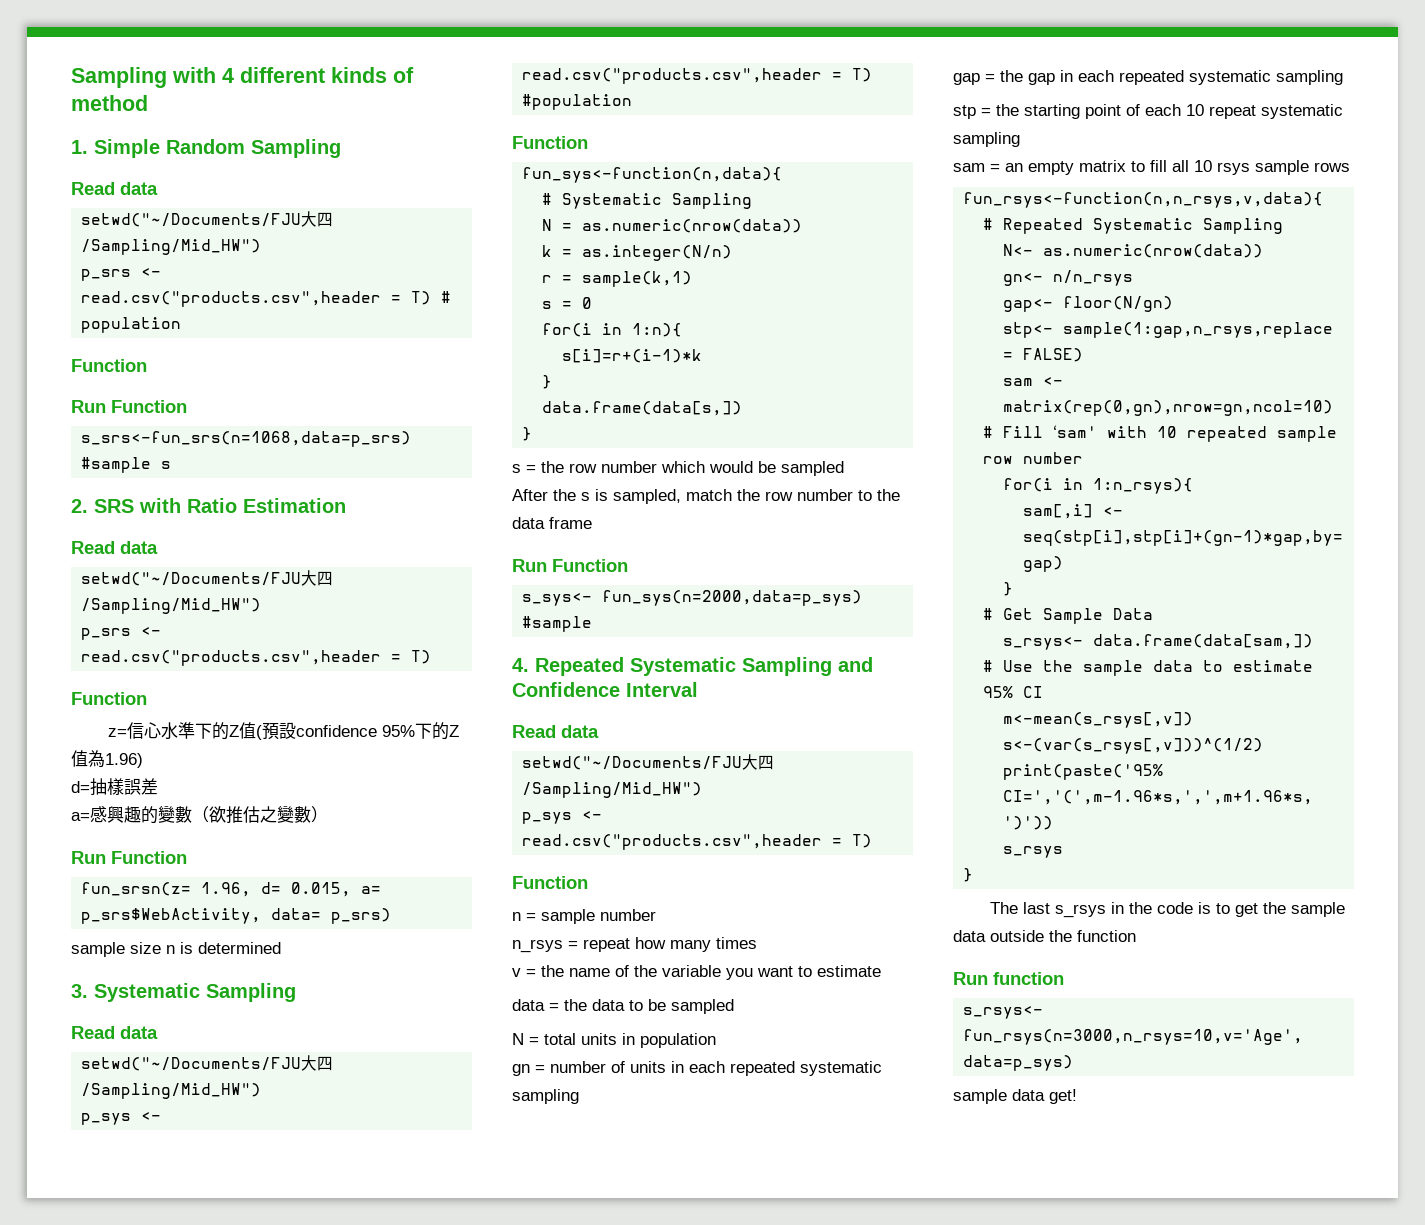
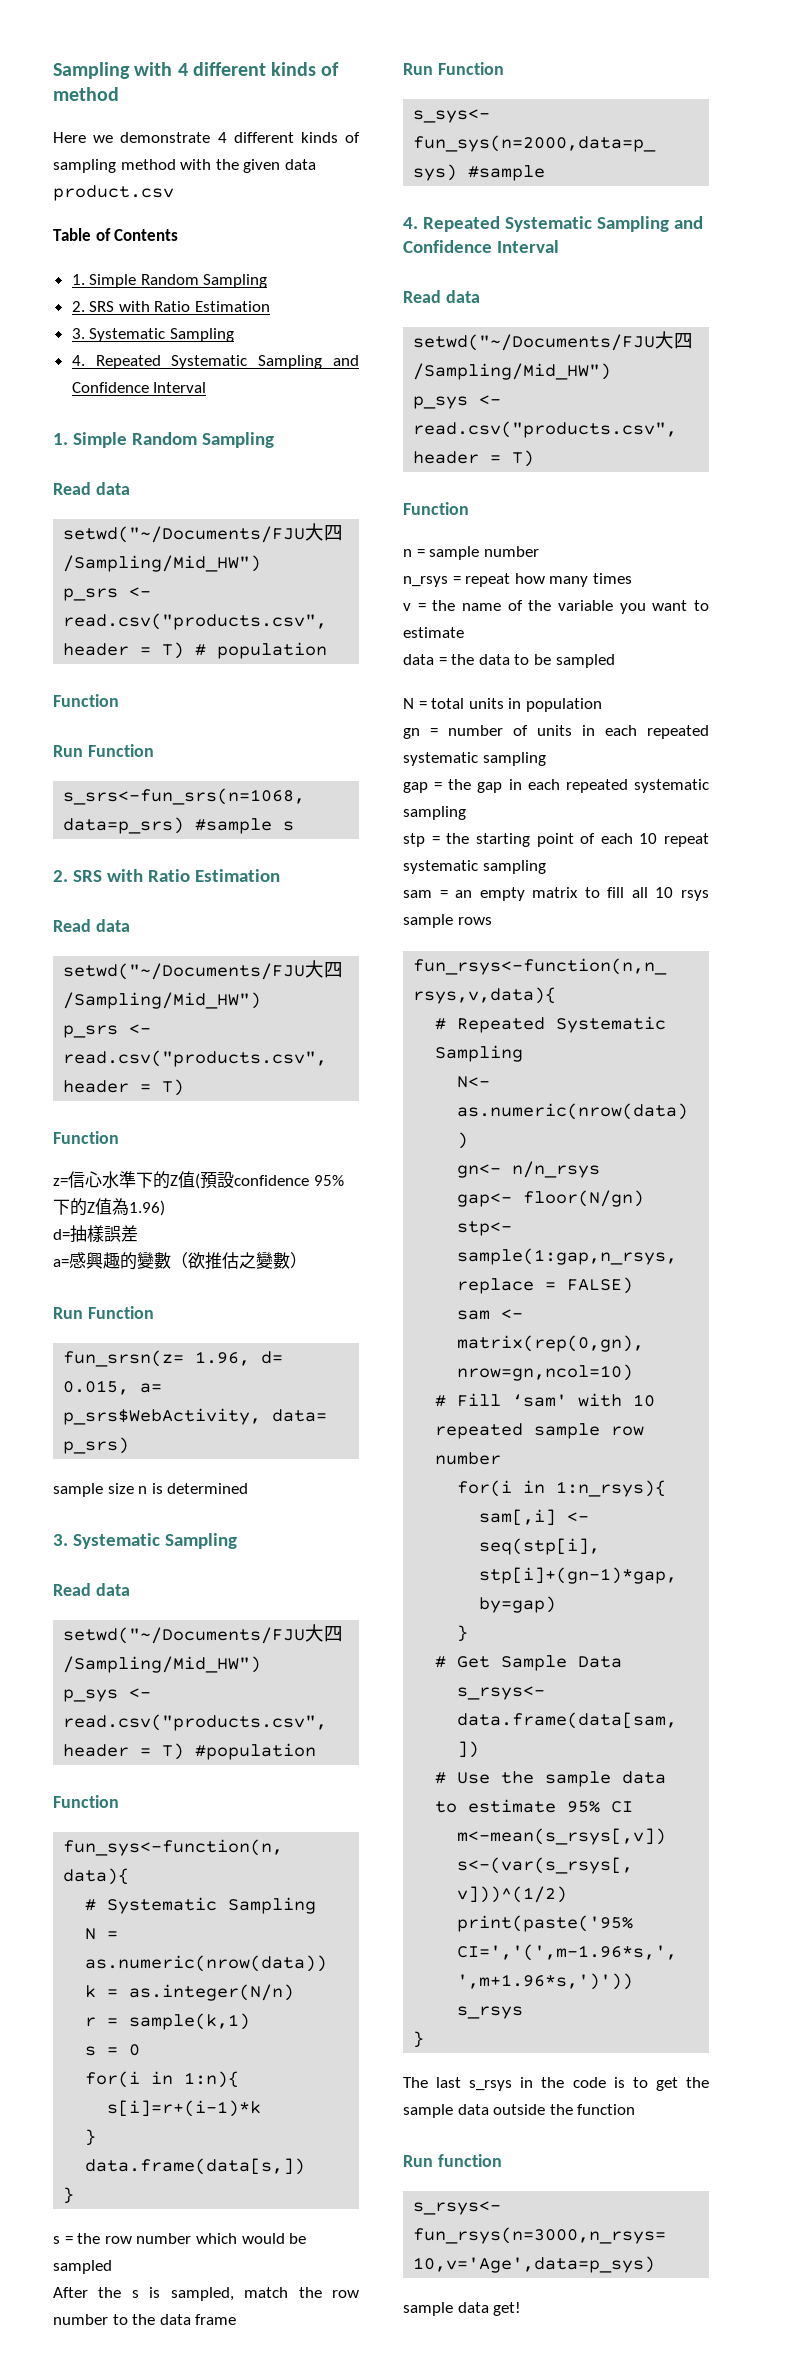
(148, 103) none -> [53,132,360,143] [53,159,316,173] [53,185,174,201] [53,228,179,241] [71,274,268,288] [71,301,271,312] [71,328,234,342] [71,355,359,369] [71,382,207,393] // Here we demonstrate 4 different kinds of sampling method with the given data product.csv // Table of Contents // 1. Simple Random Sampling // 2. SRS with Ratio Estimation // 3. Systematic Sampling // 4. Repeated Systematic Sampling and Confidence Interval

